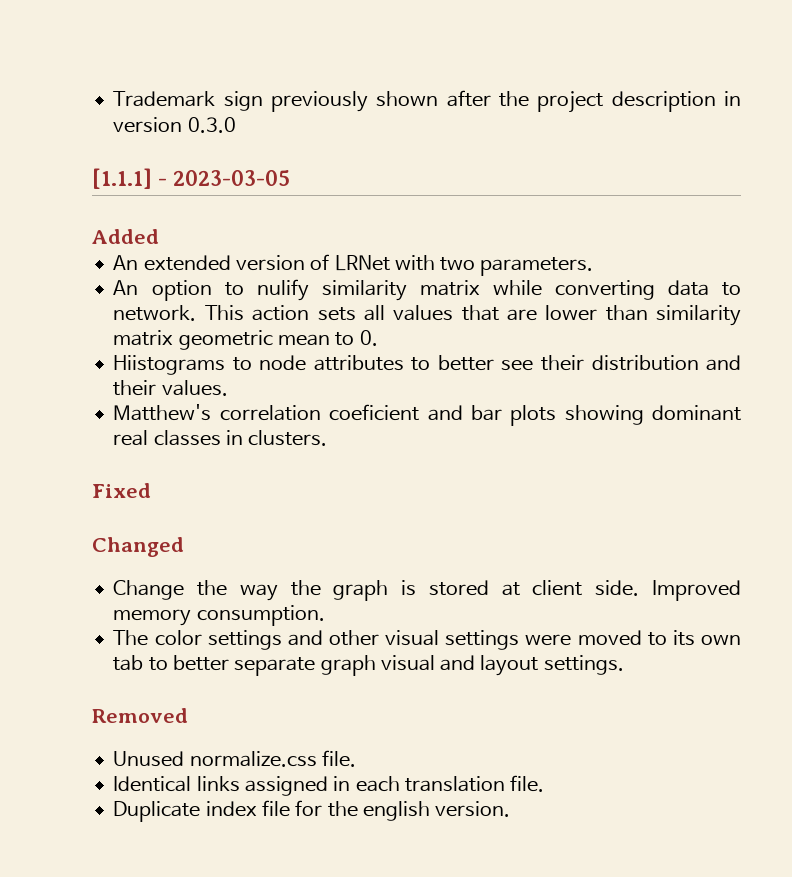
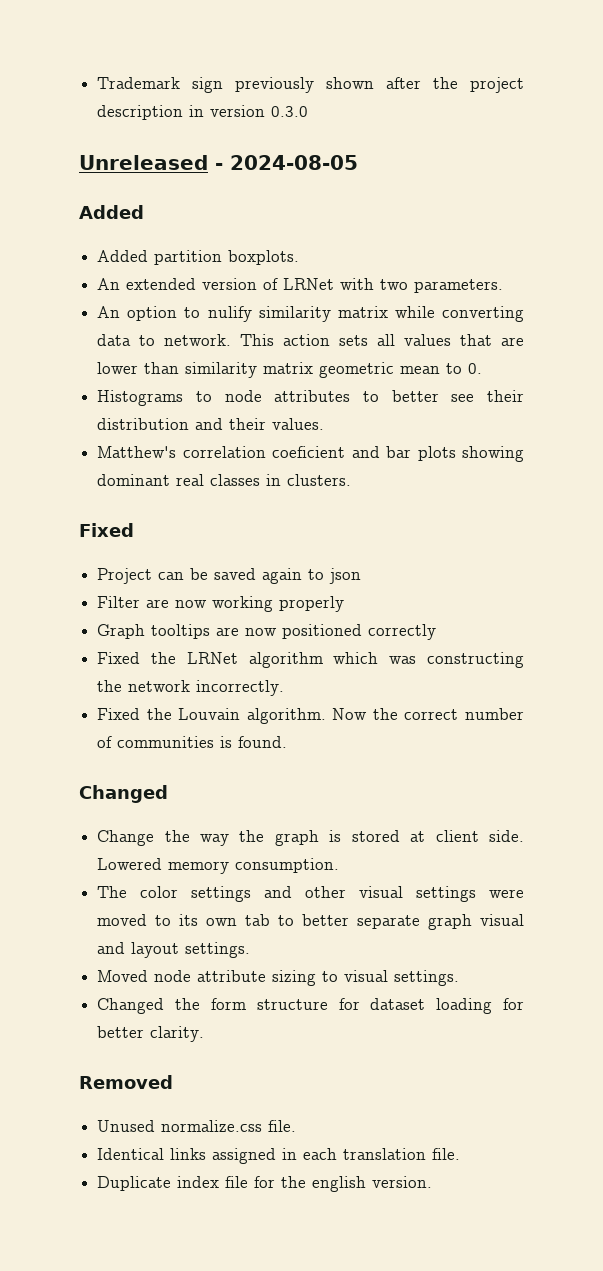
[92,168,291,189] [92,229,159,244] [1.1.1] - 2023-03-05 // Added -> [79,155,358,170] [79,205,144,219] [97,250,300,265] Unreleased - 2024-08-05 // Added // Added partition boxplots.
[113,355,226,375] Hiistograms -> [97,390,184,406] Histograms
(151, 490) none -> [97,568,362,584] [97,596,345,612] [97,624,437,640] [97,652,524,668] [97,680,285,696] [97,708,524,724] [97,736,288,748] // Project can be saved again to json // Filter are now working properly // Graph tooltips are now positioned correctly // Fixed the LRNet algorithm which was constructing the network incorrectly. // Fixed the Louvain algorithm. Now the correct number of communities is found.
[651,580,741,601] Improved -> [97,858,163,870] Lowered
(624, 665) none -> [97,970,460,986] [97,998,524,1014] [97,1026,205,1042] // Moved node attribute sizing to visual settings. // Changed the form structure for dataset loading for better clarity.

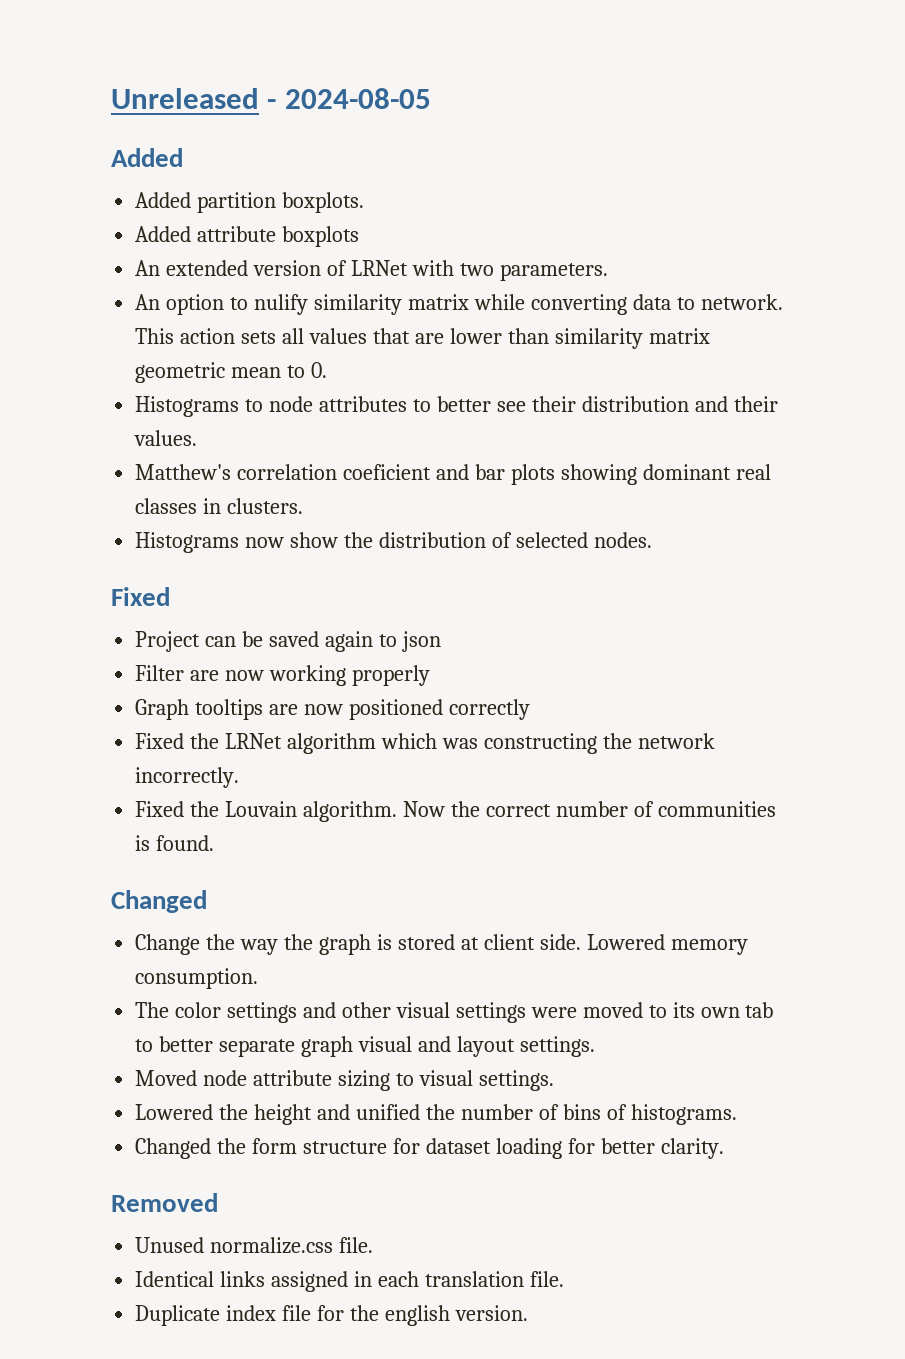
[97,77,524,93] [97,105,309,120] Trademark sign previously shown after the project description in version 0.3.0 // -> (111, 98) none
(300, 257) none -> [135,226,360,247] // Added attribute boxplots
(352, 480) none -> [135,532,652,553] // Histograms now show the distribution of selected nodes.
(460, 978) none -> [135,1104,737,1125] // Lowered the height and unified the number of bins of histograms.

